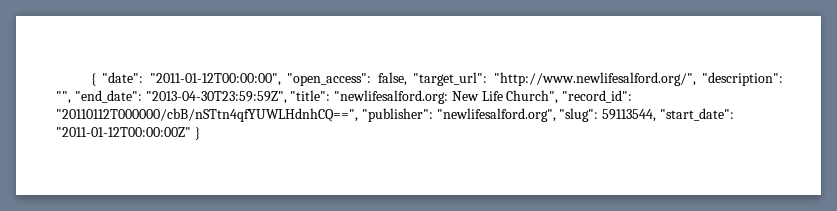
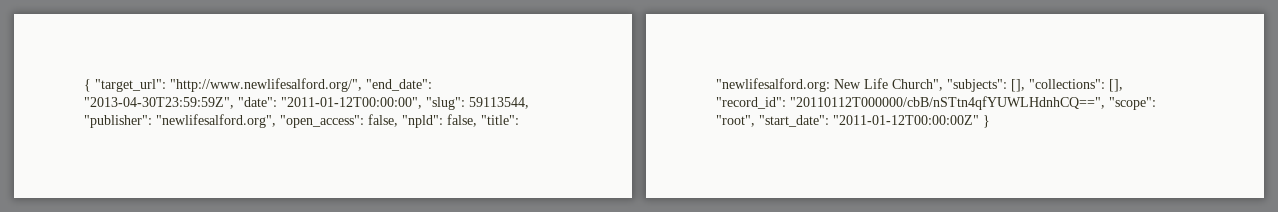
[102,72,783,86] [56,90,287,104] "date": "2011-01-12T00:00:00", "open_access": false, "target_url": "http://www.newlifesalford.org/", "description": "", "end_date": "2013-04-30T23:59:59Z", -> [95,78,432,92] [84,97,529,110] [84,114,477,128] "target_url": "http://www.newlifesalford.org/", "end_date": "2013-04-30T23:59:59Z", "date": "2011-01-12T00:00:00", "slug": 59113544, "publisher": "newlifesalford.org", "open_access": false, "npld": false,
[562,90,633,103] [56,108,657,122] "record_id": "20110112T000000/cbB/nSTtn4qfYUWLHdnhCQ==", "publisher": "newlifesalford.org", "slug": 59113544, -> [947,79,1123,92] [716,96,1156,110] [716,115,755,127] "subjects": [], "collections": [], "record_id": "20110112T000000/cbB/nSTtn4qfYUWLHdnhCQ==", "scope": "root",

